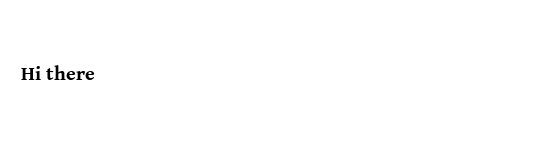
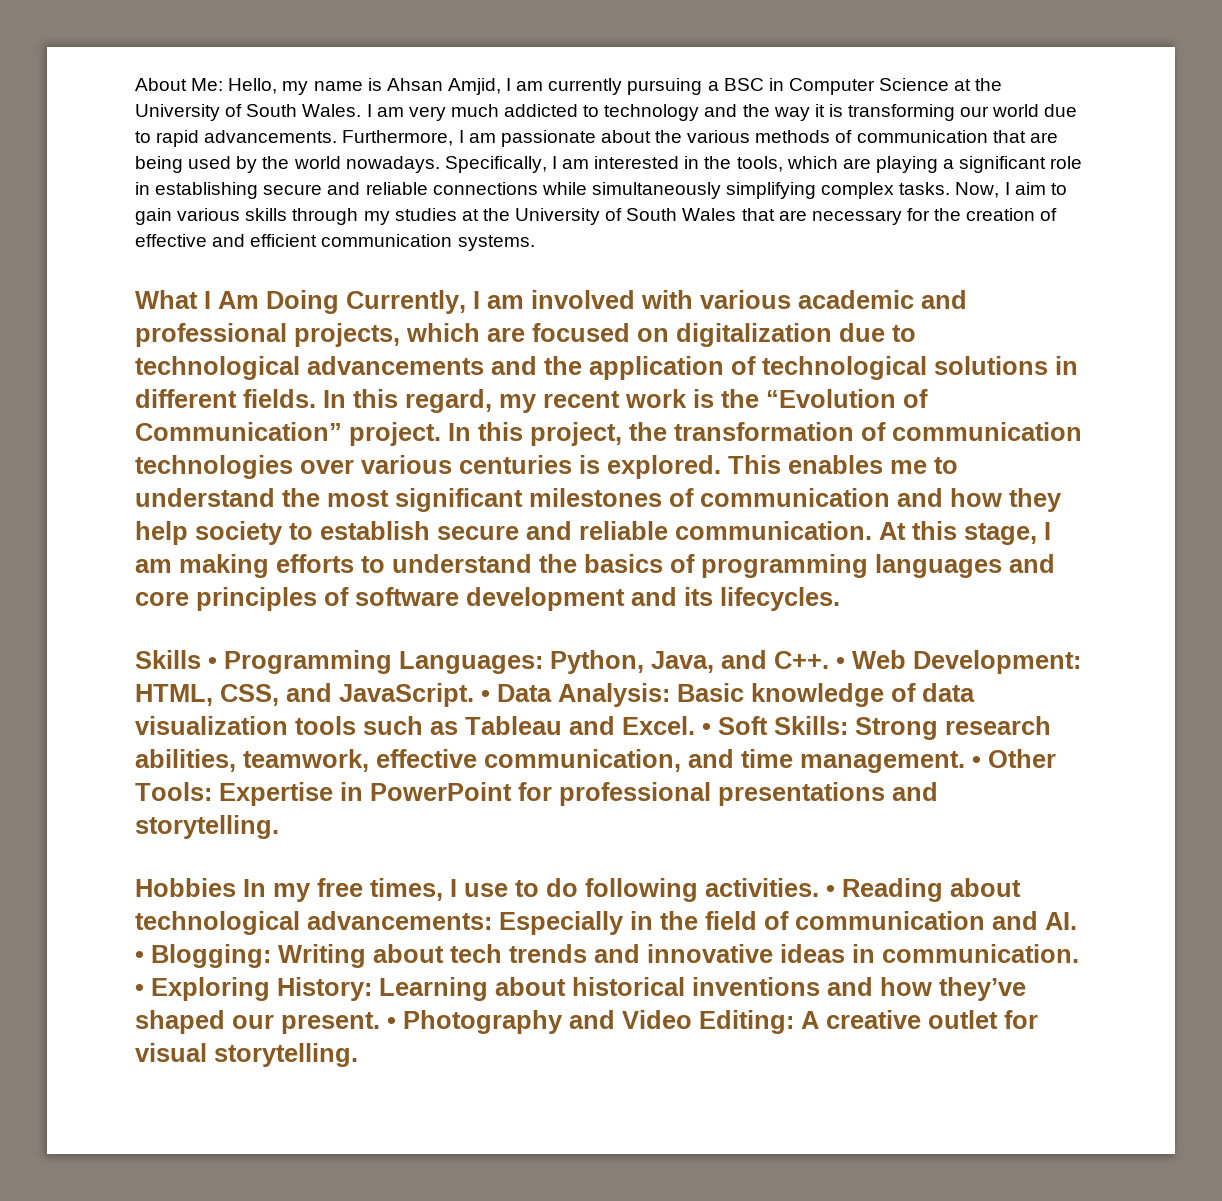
[21,65,96,80] Hi there -> [135,78,1003,95] [135,104,1078,121] [135,130,1058,147] [135,156,1083,173] [135,182,1067,199] [135,208,1058,225] [135,234,535,251] [135,290,967,314] [135,323,916,347] [135,356,1078,380] [135,389,928,413] [135,422,1082,446] [135,455,958,479] [135,488,1062,512] [135,521,1051,545] [135,554,1055,578] [135,587,840,611] [135,650,1081,674] [135,683,975,707] [135,716,1051,740] [135,749,1056,773] [135,782,938,806] [135,815,279,839] [135,878,1021,902] [135,911,1077,935] [135,944,1079,968] [135,977,1026,1001] [135,1010,1038,1034] [135,1043,358,1067] About Me: Hello, my name is Ahsan Amjid, I am currently pursuing a BSC in Computer Science at the University of South Wales. I am very much addicted to technology and the way it is transforming our world due to rapid advancements. Furthermore, I am passionate about the various methods of communication that are being used by the world nowadays. Specifically, I am interested in the tools, which are playing a significant role in establishing secure and reliable connections while simultaneously simplifying complex tasks. Now, I aim to gain various skills through my studies at the University of South Wales that are necessary for the creation of effective and efficient communication systems. // What I Am Doing Currently, I am involved with various academic and professional projects, which are focused on digitalization due to technological advancements and the application of technological solutions in different fields. In this regard, my recent work is the “Evolution of Communication” project. In this project, the transformation of communication technologies over various centuries is explored. This enables me to understand the most significant milestones of communication and how they help society to establish secure and reliable communication. At this stage, I am making efforts to understand the basics of programming languages and core principles of software development and its lifecycles. // Skills • Programming Languages: Python, Java, and C++. • Web Development: HTML, CSS, and JavaScript. • Data Analysis: Basic knowledge of data visualization tools such as Tableau and Excel. • Soft Skills: Strong research abilities, teamwork, effective communication, and time management. • Other Tools: Expertise in PowerPoint for professional presentations and storytelling. // Hobbies In my free times, I use to do following activities. • Reading about technological advancements: Especially in the field of communication and AI. • Blogging: Writing about tech trends and innovative ideas in communication. • Exploring History: Learning about historical inventions and how they’ve shaped our present. • Photography and Video Editing: A creative outlet for visual storytelling.

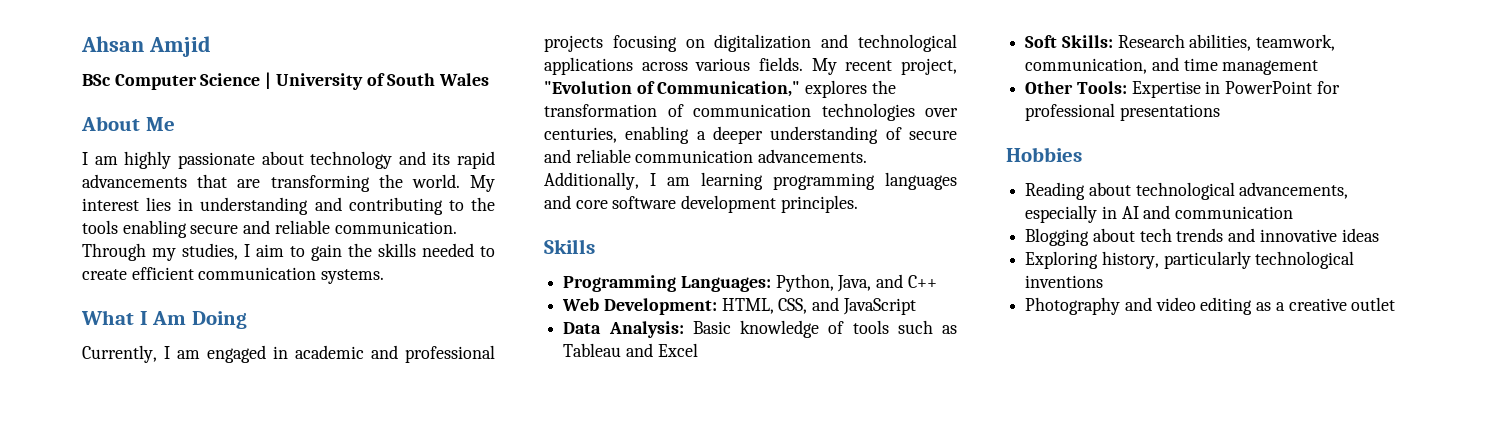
[135,78,1003,95] [135,104,1078,121] [135,130,1058,147] [135,156,1083,173] [135,182,1067,199] [135,208,1058,225] [135,234,246,247] About Me: Hello, my name is Ahsan Amjid, I am currently pursuing a BSC in Computer Science at the University of South Wales. I am very much addicted to technology and the way it is transforming our world due to rapid advancements. Furthermore, I am passionate about the various methods of communication that are being used by the world nowadays. Specifically, I am interested in the tools, which are playing a significant role in establishing secure and reliable connections while simultaneously simplifying complex tasks. Now, I aim to gain various skills through my studies at the University of South Wales that are necessary for the creation of effective and -> [81,36,211,57] [82,72,490,90] [81,116,175,131] [82,151,495,169] [82,174,496,192] [82,197,496,215] [82,220,457,238] [82,243,495,261] [82,269,127,280] Ahsan Amjid // BSc Computer Science | University of South Wales // About Me // I am highly passionate about technology and its rapid advancements that are transforming the world. My interest lies in understanding and contributing to the tools enabling secure and reliable communication. Through my studies, I aim to gain the skills needed to create
(339, 302) none -> (247, 320) //
[531,290,967,309] [135,323,916,347] [135,356,1078,380] [135,389,928,413] [135,422,622,446] involved with various academic and professional projects, which are focused on digitalization due to technological advancements and the application of technological solutions in different fields. In this regard, my recent work is the “Evolution of Communication” project. In this project, -> [207,345,495,363] [544,34,957,52] [544,57,957,75] [544,80,868,98] engaged in academic and professional projects focusing on digitalization and technological applications across various fields. My recent project, "Evolution of Communication," explores
[361,455,958,479] [135,488,1062,512] [135,521,1051,545] [135,554,1055,578] [135,587,840,611] various centuries is explored. This enables me to understand the most significant milestones of communication and how they help society to establish secure and reliable communication. At this stage, I am making efforts to understand the basics of programming languages and core principles of software development and its lifecycles. -> [544,126,957,144] [544,149,868,163] [544,172,957,190] [544,195,858,213] centuries, enabling a deeper understanding of secure and reliable communication advancements. Additionally, I am learning programming languages and core software development principles.
[208,657,217,669] • -> (595, 246) //
[774,651,845,669] C++. • -> [907,275,937,288] C++ //
[339,683,490,707] JavaScript. • -> [842,298,916,315] JavaScript //
[922,683,975,702] [135,716,288,735] data visualization -> (845, 327) none
[622,716,1051,740] Excel. • Soft Skills: Strong research -> [657,343,698,357] [1025,34,1185,48] Excel // Soft Skills: Research
[376,749,477,768] effective -> (1336, 42) none
[800,751,981,773] management. • -> [1222,60,1319,75] management //
[892,782,938,801] [135,815,279,839] and storytelling. -> (1220, 112) none
[243,878,1021,902] [135,911,1077,935] [135,944,366,968] In my free times, I use to do following activities. • Reading about technological advancements: Especially in the field of communication and AI. • Blogging: Writing -> [1025,182,1349,200] [1025,205,1294,223] [1025,228,1090,246] // Reading about technological advancements, especially in AI and communication // Blogging
[852,944,1079,963] [135,977,1026,1001] [135,1010,1038,1034] [135,1043,358,1067] in communication. • Exploring History: Learning about historical inventions and how they’ve shaped our present. • Photography and Video Editing: A creative outlet for visual storytelling. -> [1025,251,1355,269] [1025,275,1104,288] [1025,297,1396,315] // Exploring history, particularly technological inventions // Photography and video editing as a creative outlet

